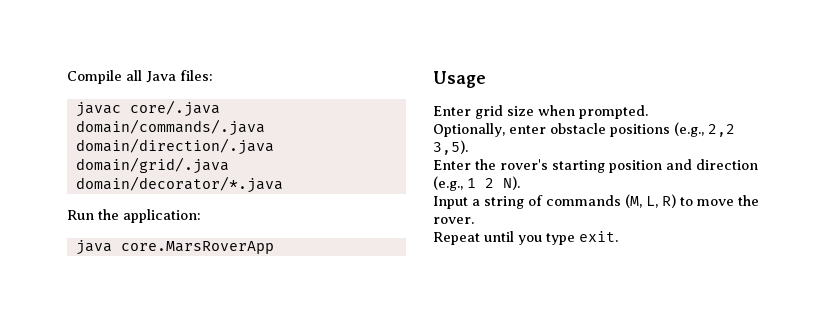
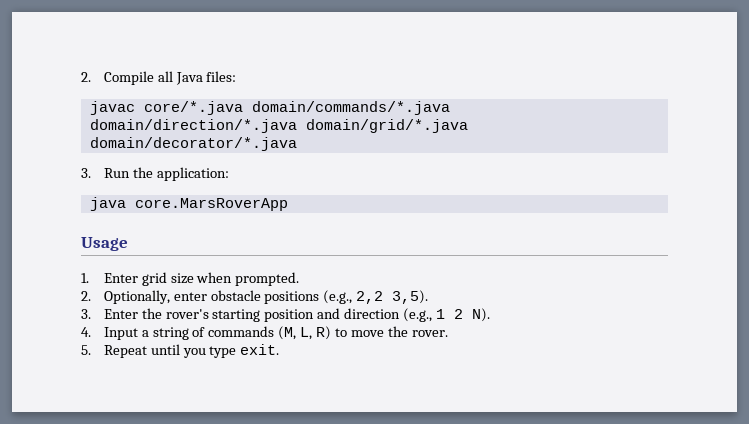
(67, 77) none -> [81,72,91,82] 2.
[129,100,220,117] [75,119,265,136] [75,138,274,155] [75,157,229,174] core/.java domain/commands/.java domain/direction/.java domain/grid/.java -> [143,101,450,115] [89,119,468,133] core/*.java domain/commands/*.java domain/direction/*.java domain/grid/*.java
(283, 184) none -> [81,168,91,178] 3.
(486, 79) none -> [81,273,89,283] 1.
(648, 112) none -> [81,291,91,301] 2.
(468, 147) none -> [81,309,91,319] 3.
(520, 183) none -> [81,327,91,337] 4.
(474, 220) none -> [81,345,91,355] 5.

